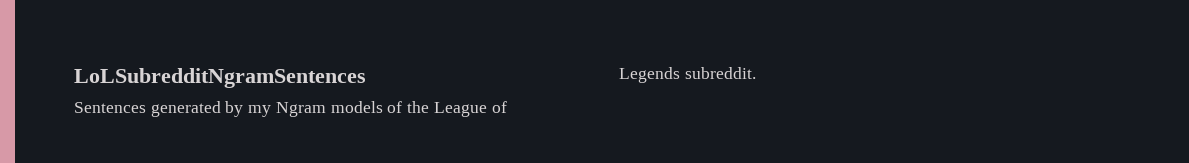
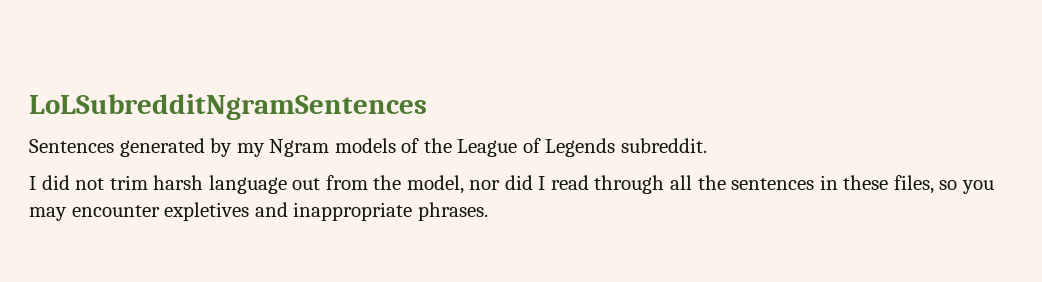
(756, 73) none -> [29,175,994,194] [29,202,488,221] // I did not trim harsh language out from the model, nor did I read through all the sentences in these files, so you may encounter expletives and inappropriate phrases.

